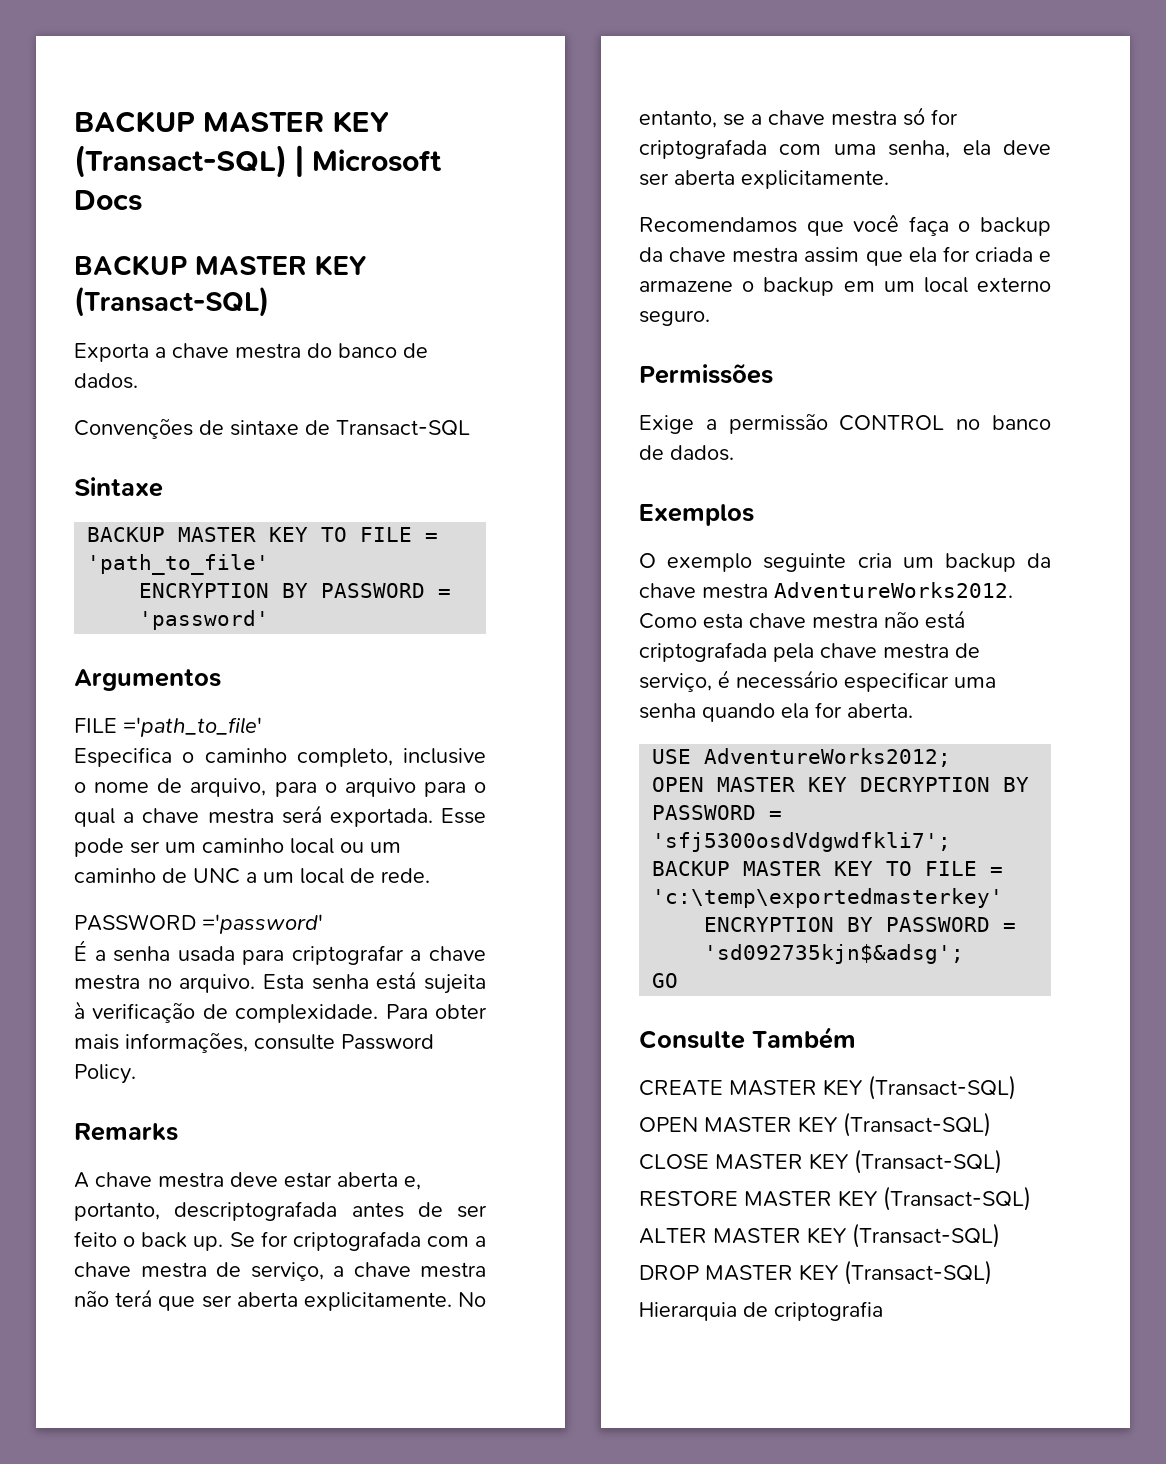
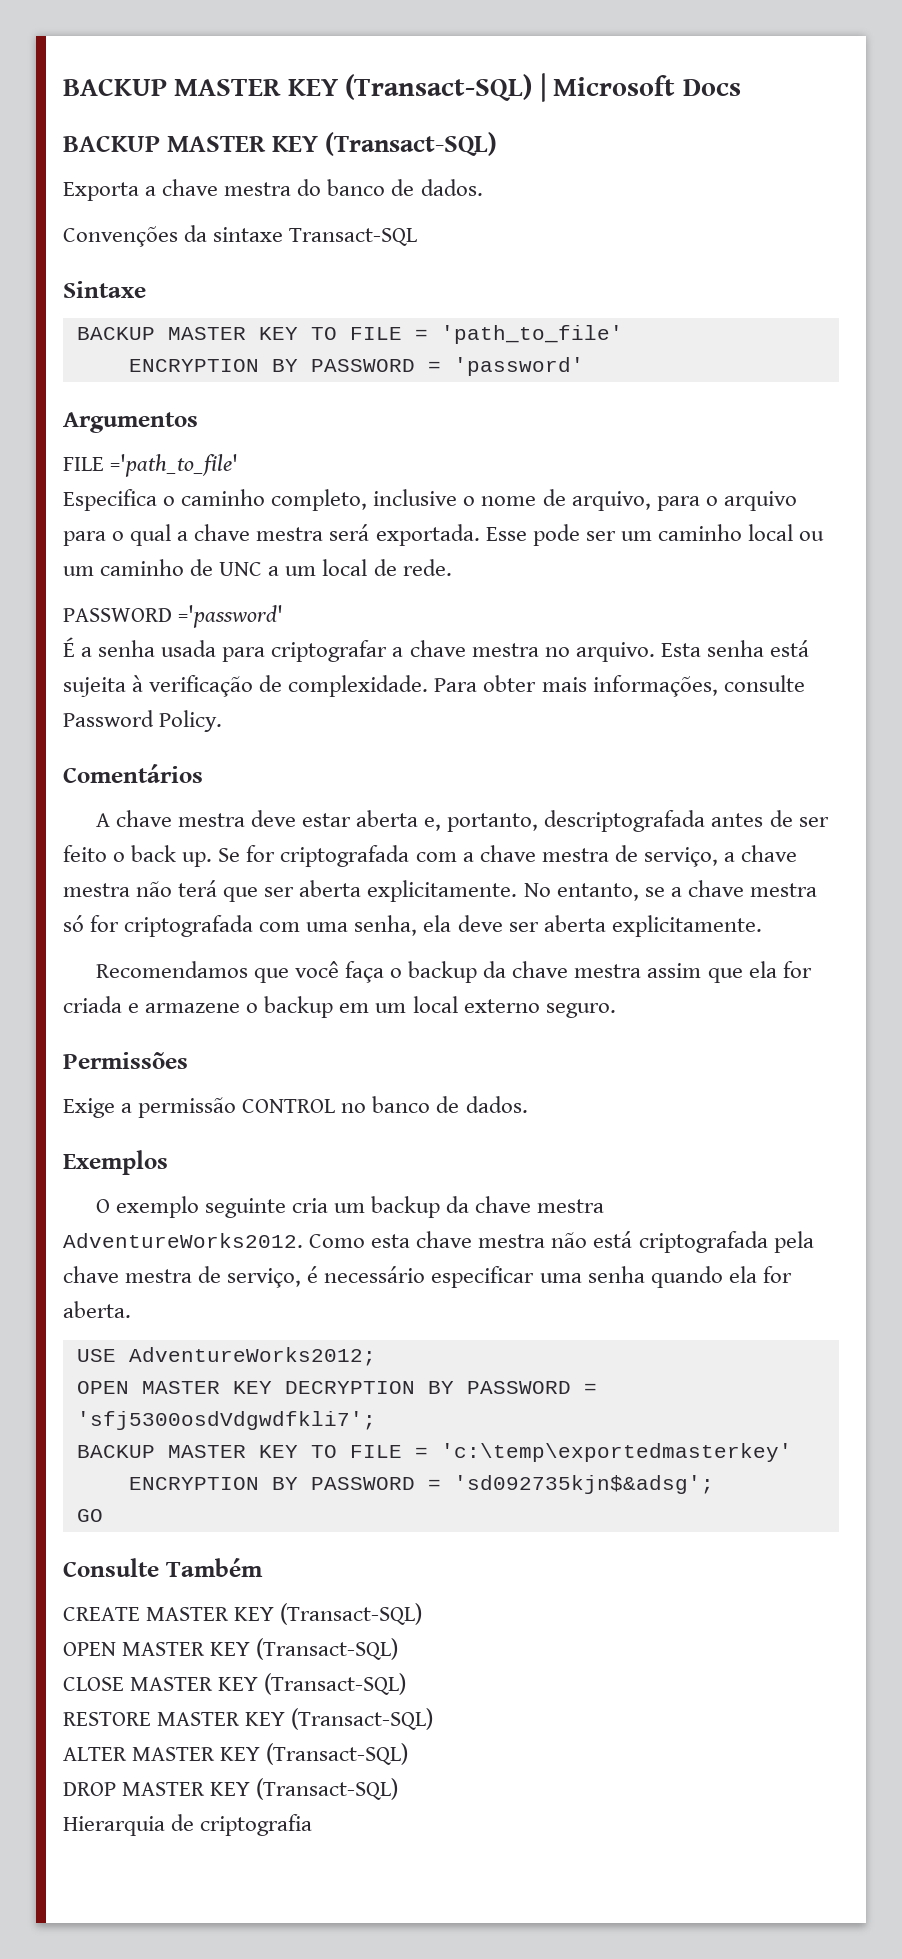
[199,420,330,436] de sintaxe de -> [184,225,284,242] da sintaxe
[74,1123,178,1141] Remarks -> [63,764,203,783] Comentários

